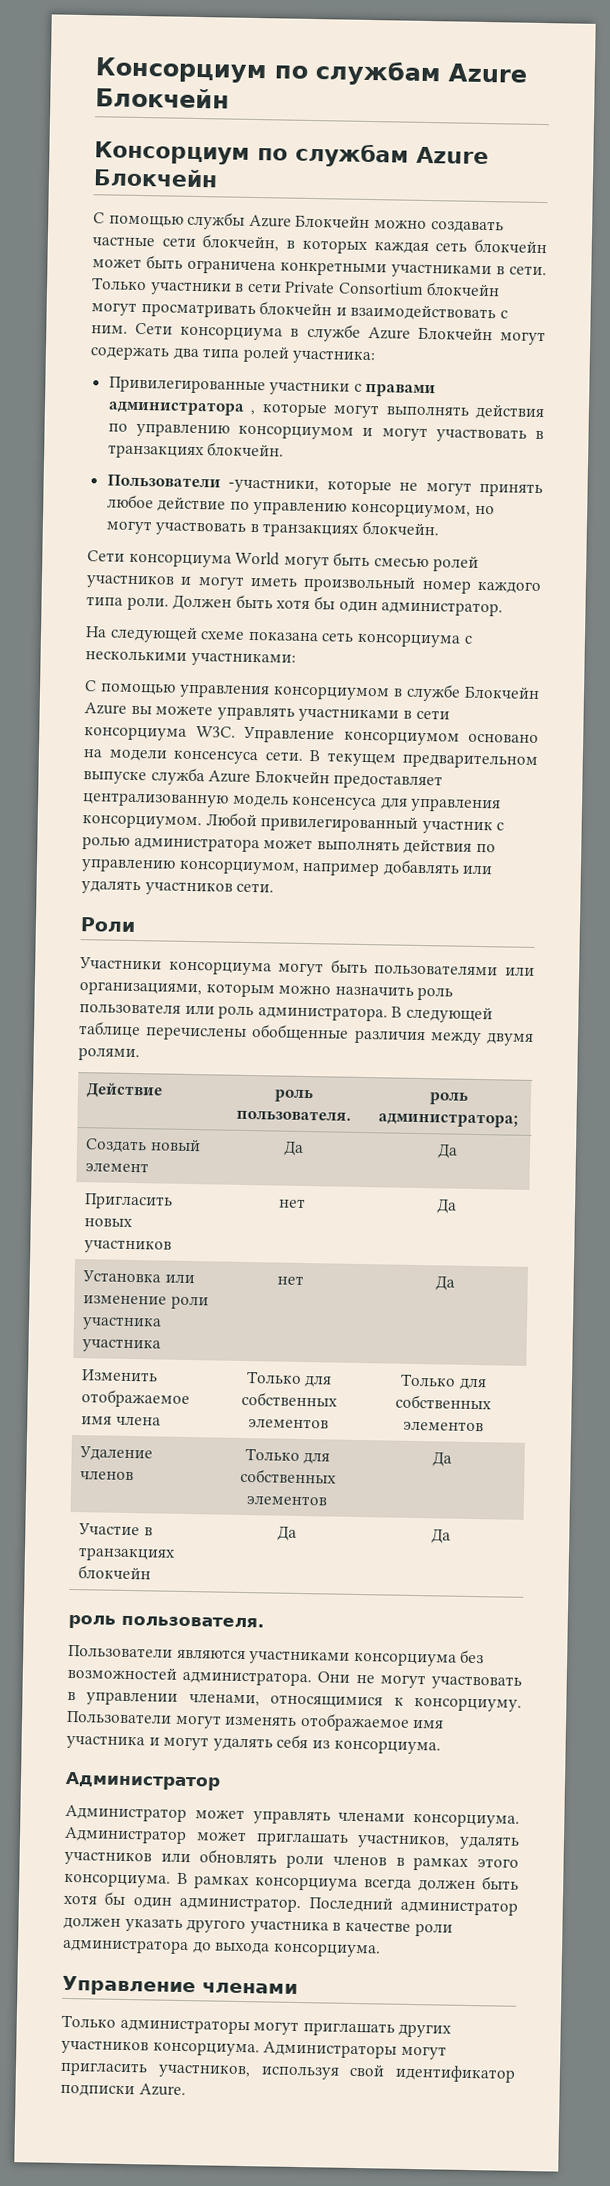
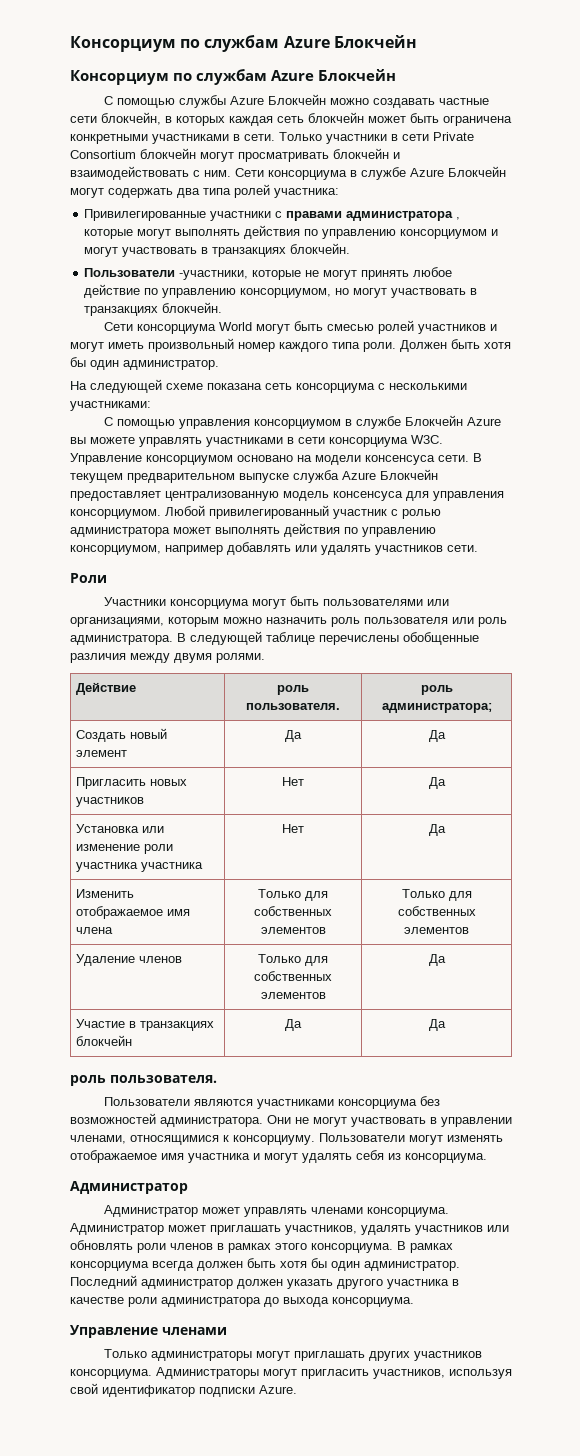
[278,1198,306,1209] нет -> [282,777,304,786] Нет
[277,1275,304,1286] нет -> [282,824,304,833] Нет

